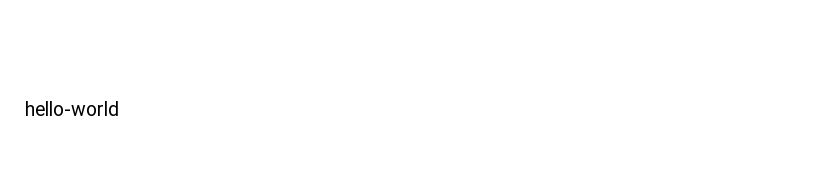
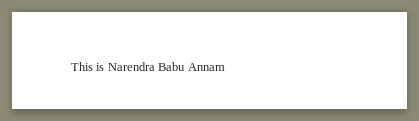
[25,101,119,116] hello-world -> [71,62,225,71] This is Narendra Babu Annam

